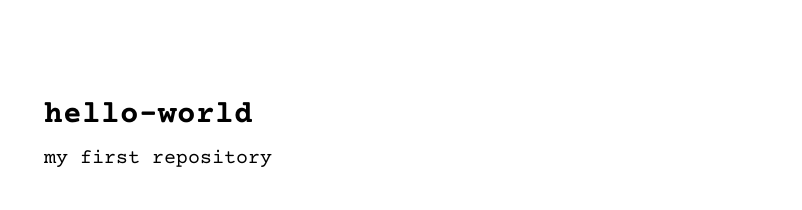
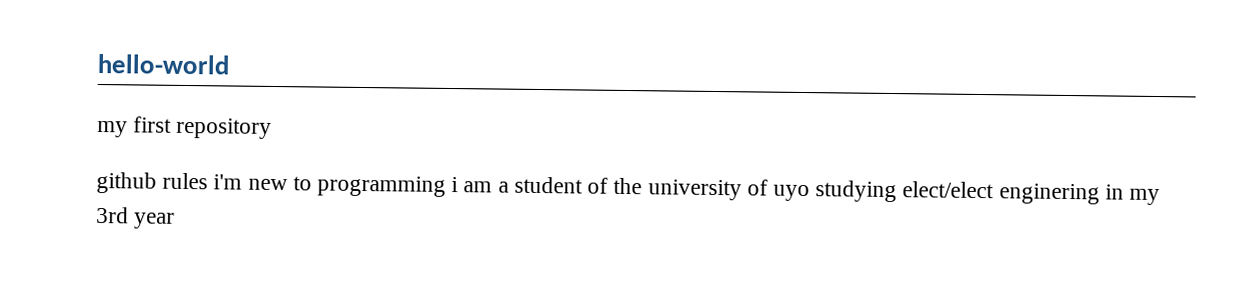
(272, 158) none -> [96,171,1160,206] [96,206,176,229] // github rules i'm new to programming i am a student of the university of uyo studying elect/elect enginering in my 3rd year

